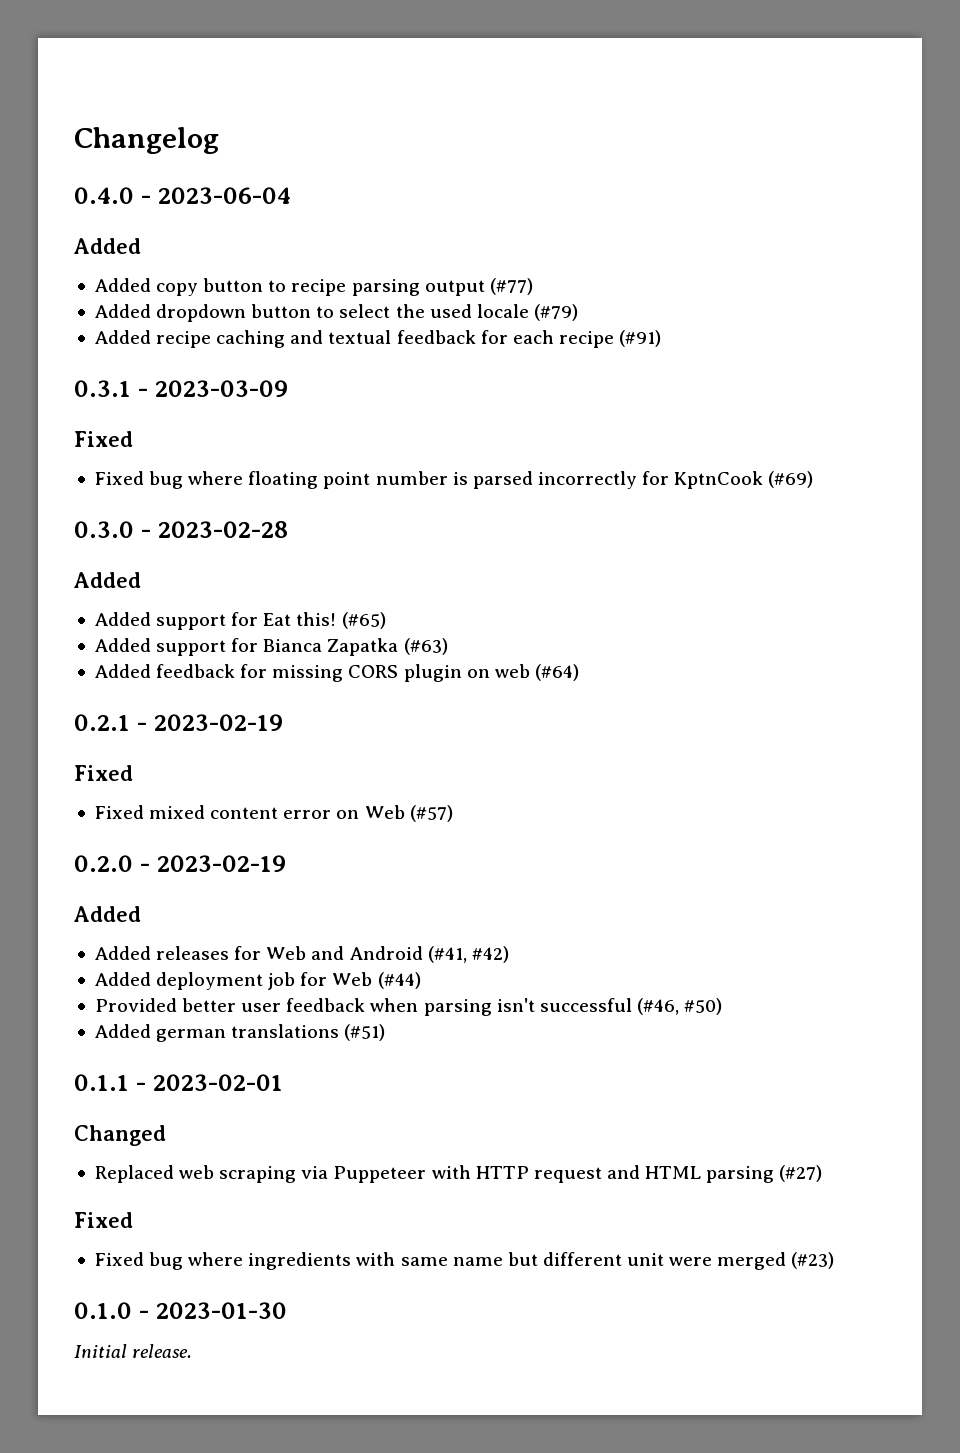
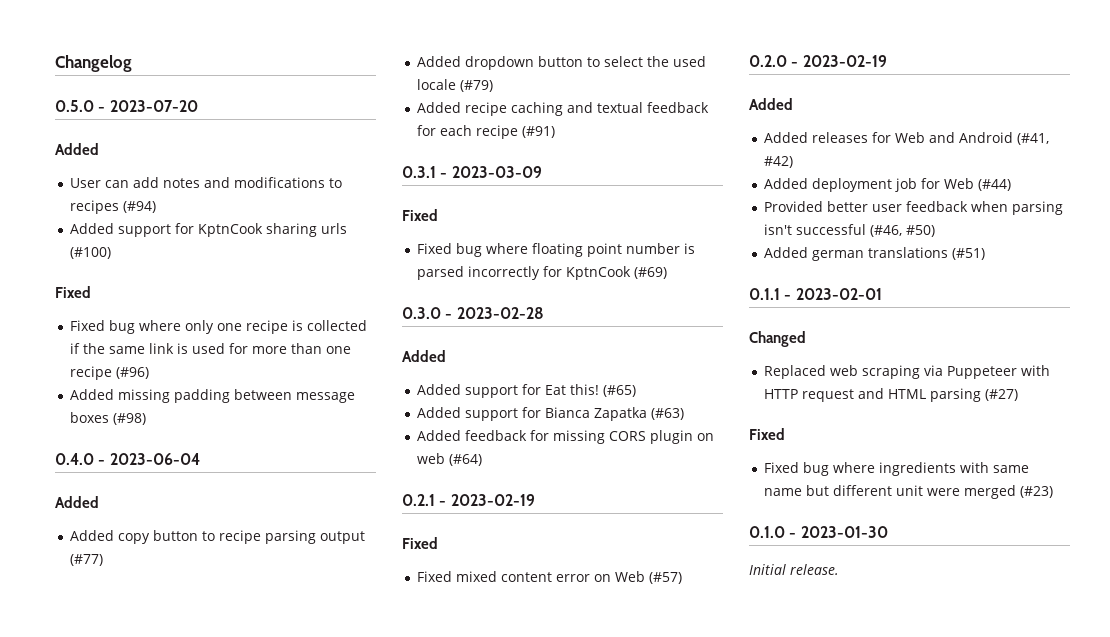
(219, 140) none -> [55,100,198,112] [55,143,99,155] [69,177,342,188] [69,200,156,214] [69,223,347,237] [69,247,111,259] [55,286,91,298] [69,320,367,334] [69,343,351,354] [69,366,149,380] [69,389,355,403] [69,412,146,425] // 0.5.0 - 2023-07-20 // Added // User can add notes and modifications to recipes (#94) // Added support for KptnCook sharing urls (#100) // Fixed // Fixed bug where only one recipe is collected if the same link is used for more than one recipe (#96) // Added missing padding between message boxes (#98)

